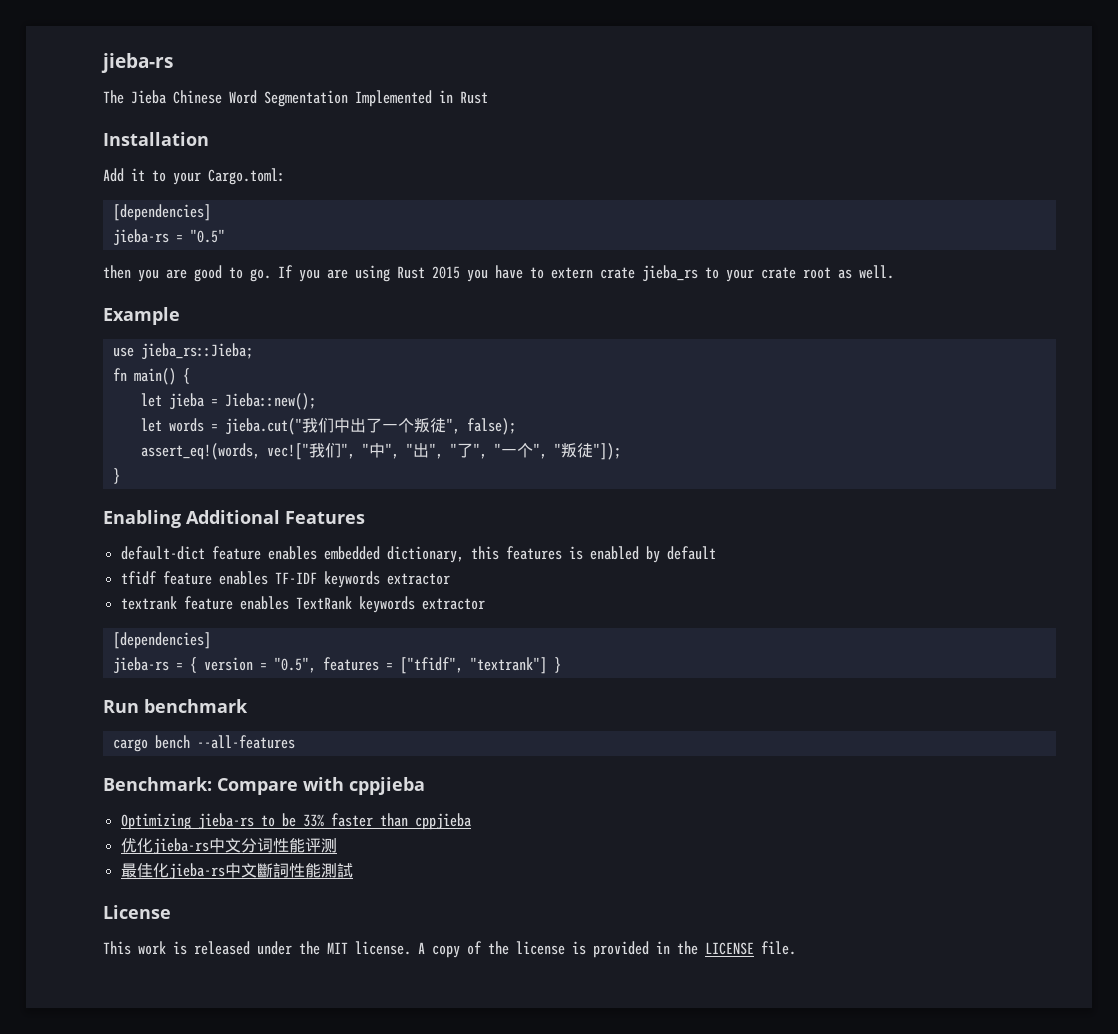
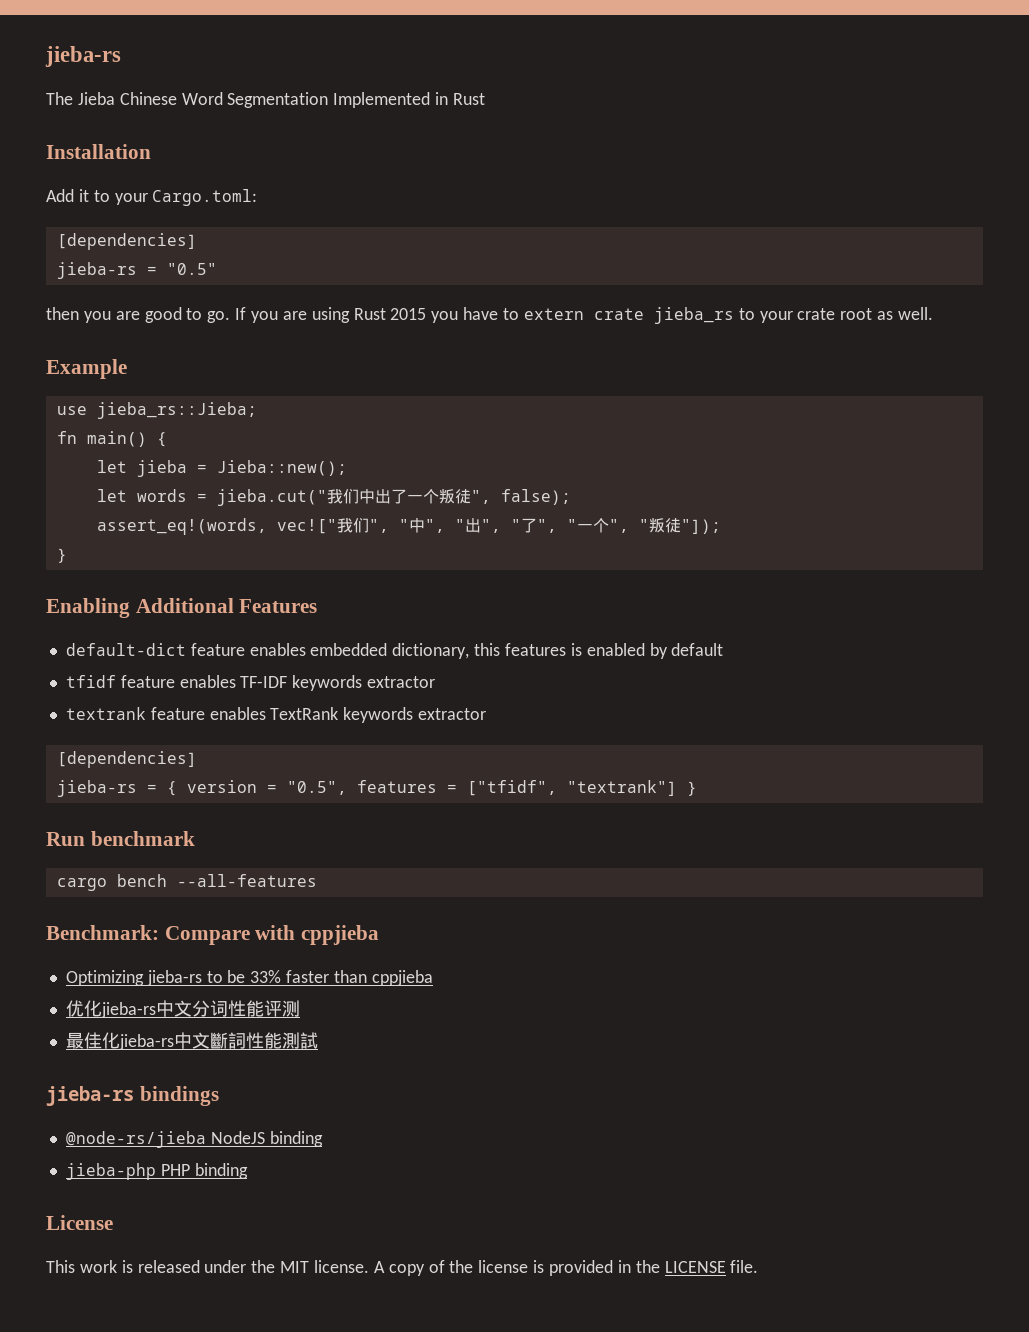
(353, 870) none -> [46,1086,219,1106] [65,1131,323,1148] [65,1163,248,1180] // jieba-rs bindings // @node-rs/jieba NodeJS binding // jieba-php PHP binding

